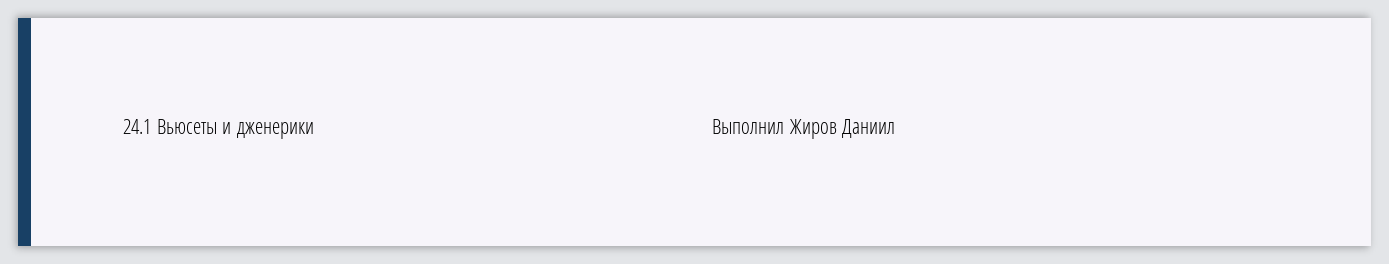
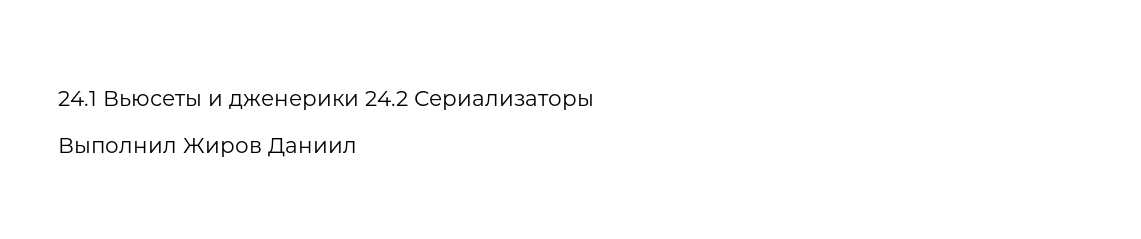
(315, 130) none -> [365,91,594,110] 24.2 Сериализаторы

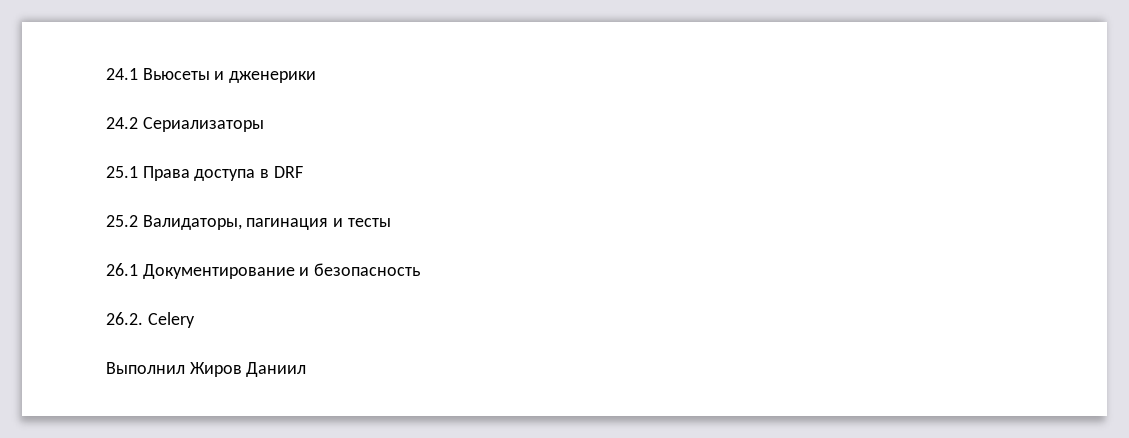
(359, 102) none -> (317, 77) //
(594, 100) none -> [106,166,303,181] [106,215,391,230] [106,263,421,279] [106,312,195,328] // 25.1 Права доступа в DRF // 25.2 Валидаторы, пагинация и тесты // 26.1 Документирование и безопасность // 26.2. Celery

